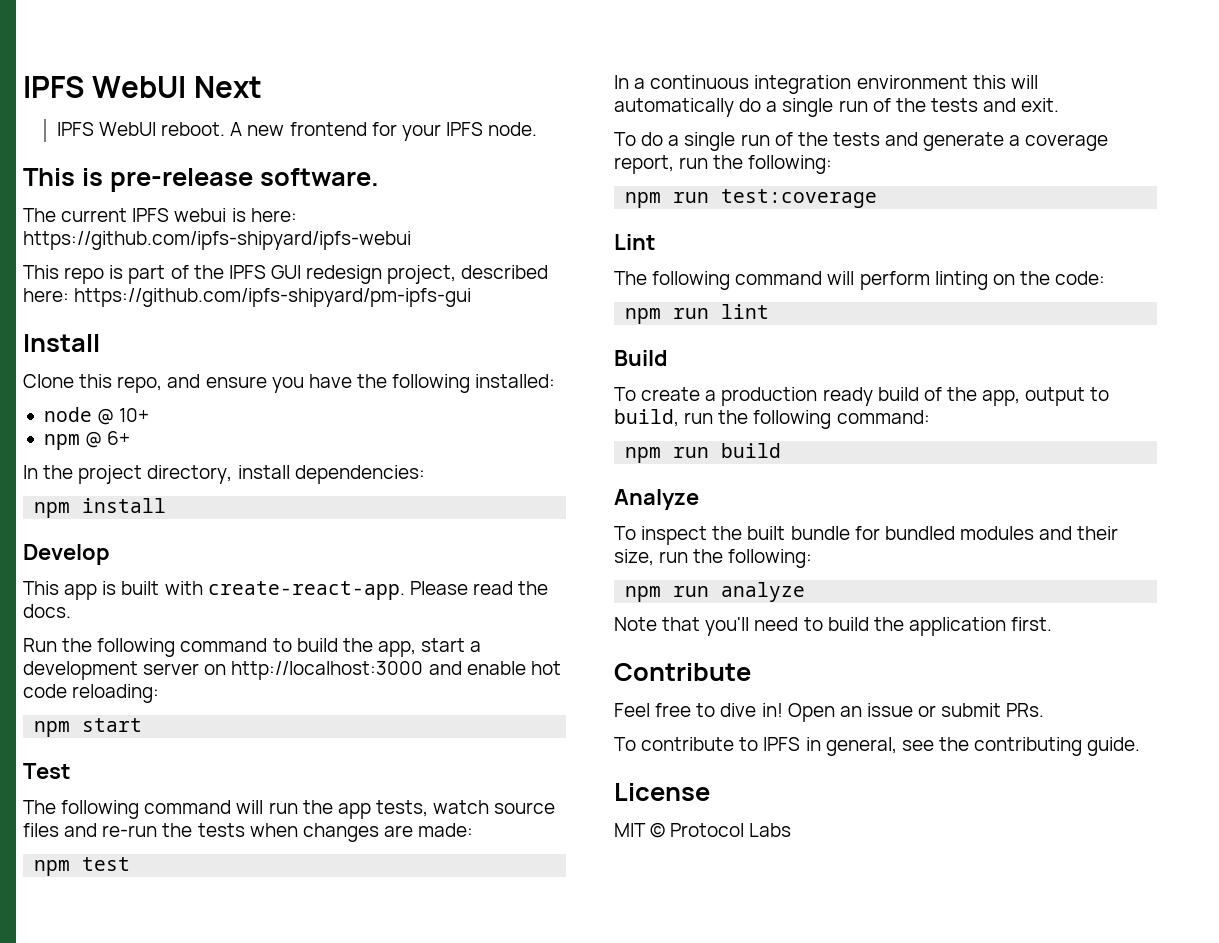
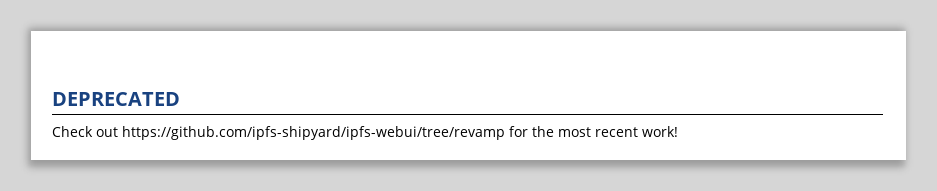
[23,76,262,98] [56,122,538,141] [23,168,379,192] [23,208,297,222] [23,231,411,250] [23,265,549,284] [23,288,472,307] [23,334,100,352] [23,374,556,393] [43,407,150,425] [43,431,131,450] [23,465,425,484] [34,498,167,518] [23,544,110,565] [23,581,549,600] [23,604,71,618] [23,638,482,657] [23,661,561,680] [23,684,160,703] [34,718,143,737] [23,763,71,779] [23,800,556,819] [23,823,474,842] [34,857,131,876] [614,75,1038,94] [614,98,1060,117] [614,132,1109,151] [614,155,833,174] [625,189,878,208] [614,234,656,250] [614,271,1106,290] [625,304,770,324] [614,350,668,366] [614,387,1110,406] [614,409,930,429] [625,443,782,463] [614,489,699,510] [614,526,1119,545] [614,549,813,568] [625,582,806,602] [614,617,1053,636] [614,663,751,681] [614,703,1045,722] [614,737,1141,756] [614,783,710,801] [614,822,792,838] IPFS WebUI Next // IPFS WebUI reboot. A new frontend for your IPFS node. // This is pre-release software. // The current IPFS webui is here: https://github.com/ipfs-shipyard/ipfs-webui // This repo is part of the IPFS GUI redesign project, described here: https://github.com/ipfs-shipyard/pm-ipfs-gui // Install // Clone this repo, and ensure you have the following installed: // node @ 10+ // npm @ 6+ // In the project directory, install dependencies: // npm install // Develop // This app is built with create-react-app. Please read the docs. // Run the following command to build the app, start a development server on http://localhost:3000 and enable hot code reloading: // npm start // Test // The following command will run the app tests, watch source files and re-run the tests when changes are made: // npm test // In a continuous integration environment this will automatically do a single run of the tests and exit. // To do a single run of the tests and generate a coverage report, run the following: // npm run test:coverage // Lint // The following command will perform linting on the code: // npm run lint // Build // To create a production ready build of the app, output to build, run the following command: // npm run build // Analyze // To inspect the built bundle for bundled modules and their size, run the following: // npm run analyze // Note that you'll need to build the application first. // Contribute // Feel free to dive in! Open an issue or submit PRs. // To contribute to IPFS in general, see the contributing guide. // License // MIT © Protocol Labs -> [52,92,180,106] [52,126,678,140] DEPRECATED // Check out https://github.com/ipfs-shipyard/ipfs-webui/tree/revamp for the most recent work!

